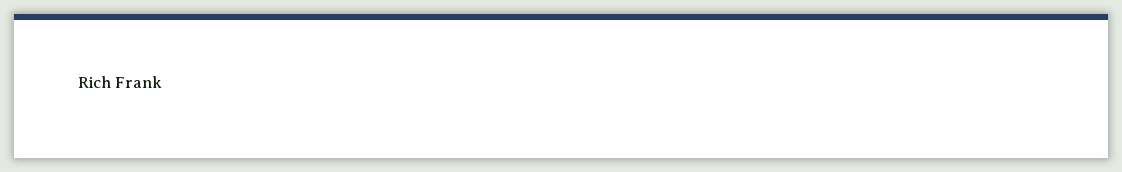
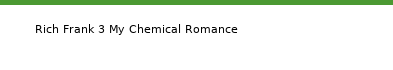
(163, 82) none -> [98,24,238,35] 3 My Chemical Romance

